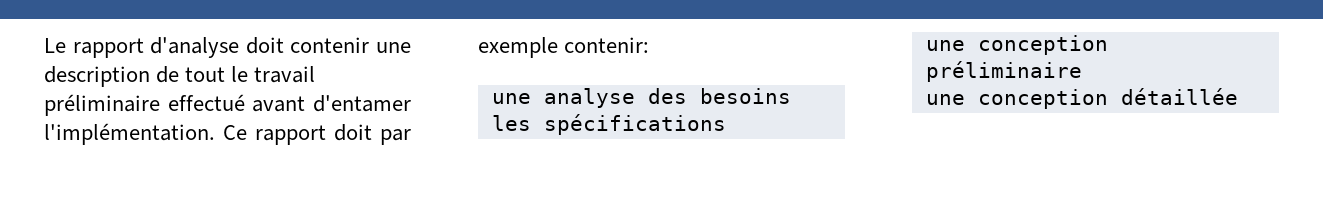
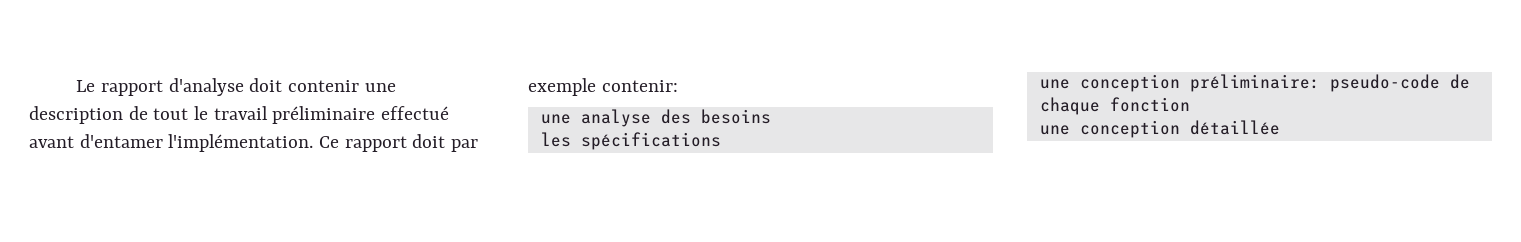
[925,61,1082,82] préliminaire -> [1189,74,1470,92] [1039,97,1190,115] préliminaire: pseudo-code de chaque fonction

